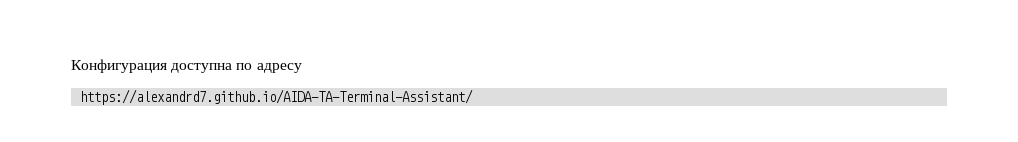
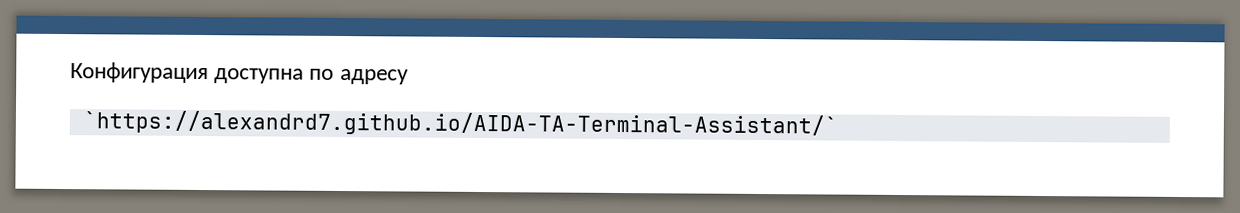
[80,89,474,105] https://alexandrd7.github.io/AIDA-TA-Terminal-Assistant/ -> [82,110,838,138] `https://alexandrd7.github.io/AIDA-TA-Terminal-Assistant/`

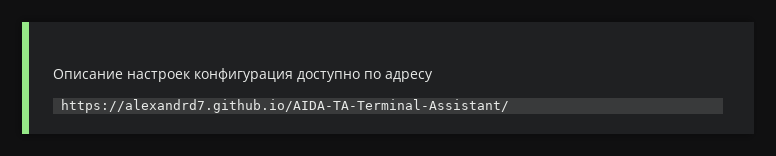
[70,62,305,84] Конфигурация доступна -> [53,68,360,82] Описание настроек конфигурация доступно
[82,110,838,138] `https://alexandrd7.github.io/AIDA-TA-Terminal-Assistant/` -> [61,99,510,113] https://alexandrd7.github.io/AIDA-TA-Terminal-Assistant/

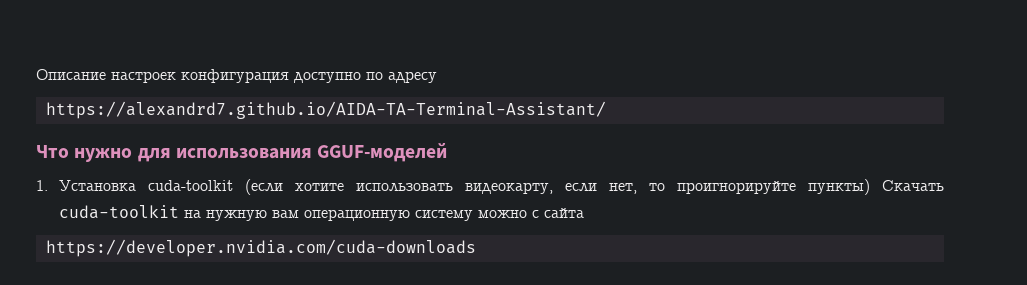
(510, 106) none -> [36,143,448,162] [36,179,945,195] [59,205,585,221] [45,239,476,257] // Что нужно для использования GGUF-моделей // 1. Установка cuda-toolkit (если хотите использовать видеокарту, если нет, то проигнорируйте пункты) Скачать cuda-toolkit на нужную вам операционную систему можно с сайта // https://developer.nvidia.com/cuda-downloads

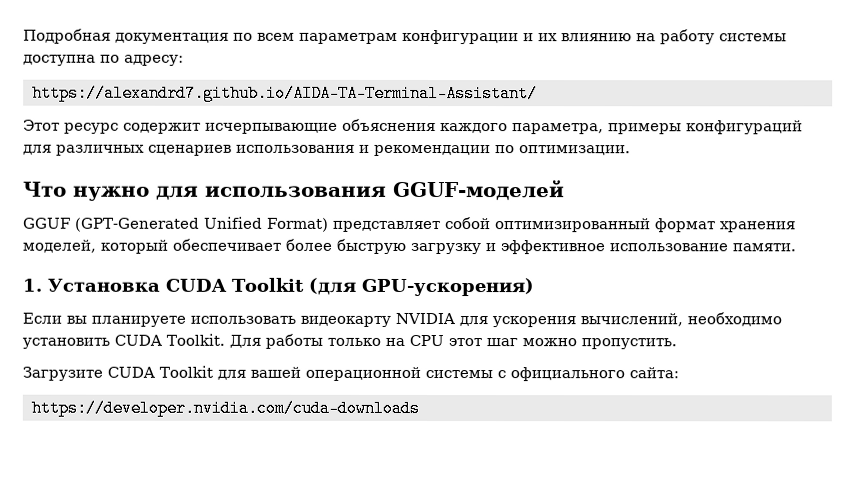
[36,69,437,83] [45,101,606,119] Описание настроек конфигурация доступно по адресу // https://alexandrd7.github.io/AIDA-TA-Terminal-Assistant/ -> [23,28,787,45] [23,54,184,66] [32,84,538,103] [23,118,803,135] [23,144,631,157] Подробная документация по всем параметрам конфигурации и их влиянию на работу системы доступна по адресу: // https://alexandrd7.github.io/AIDA-TA-Terminal-Assistant/ // Этот ресурс содержит исчерпывающие объяснения каждого параметра, примеры конфигураций для различных сценариев использования и рекомендации по оптимизации.
[36,179,945,195] [59,205,585,221] 1. Установка cuda-toolkit (если хотите использовать видеокарту, если нет, то проигнорируйте пункты) Скачать cuda-toolkit на нужную вам операционную систему можно с сайта -> [23,216,796,233] [22,238,796,255] [22,277,534,297] [22,312,782,328] [22,333,677,350] [22,365,679,382] GGUF (GPT-Generated Unified Format) представляет собой оптимизированный формат хранения моделей, который обеспечивает более быструю загрузку и эффективное использование памяти. // 1. Установка CUDA Toolkit (для GPU-ускорения) // Если вы планируете использовать видеокарту NVIDIA для ускорения вычислений, необходимо установить CUDA Toolkit. Для работы только на CPU этот шаг можно пропустить. // Загрузите CUDA Toolkit для вашей операционной системы с официального сайта:

